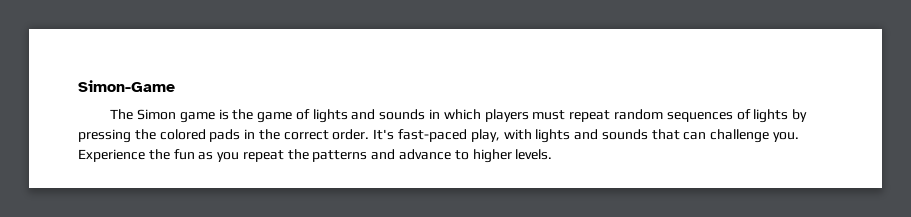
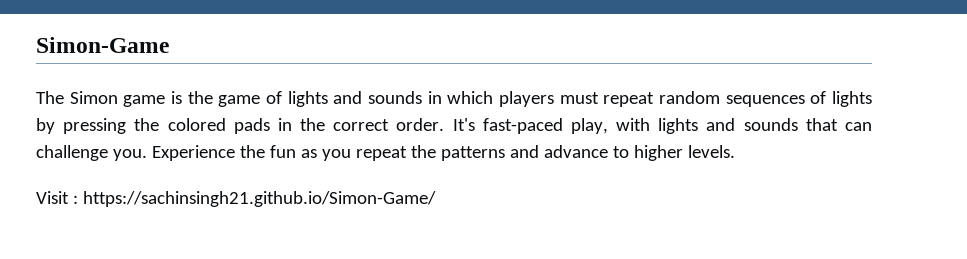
(553, 154) none -> [36,191,436,207] // Visit : https://sachinsingh21.github.io/Simon-Game/

